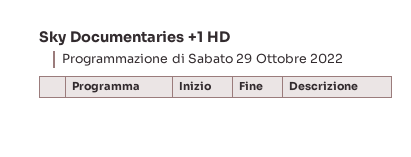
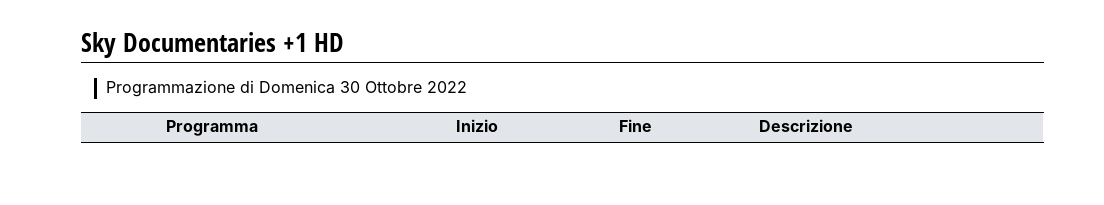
[187,53,253,64] Sabato 29 -> [258,80,360,94] Domenica 30

